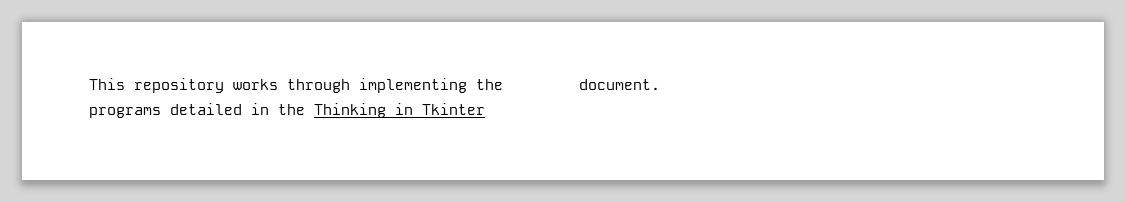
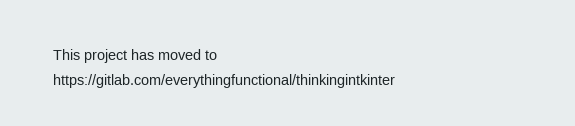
[134,78,503,93] [89,103,485,118] [579,79,660,90] repository works through implementing the programs detailed in the Thinking in Tkinter document. -> [84,49,217,63] [53,74,395,88] project has moved to https://gitlab.com/everythingfunctional/thinkingintkinter

